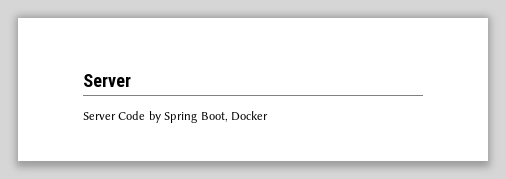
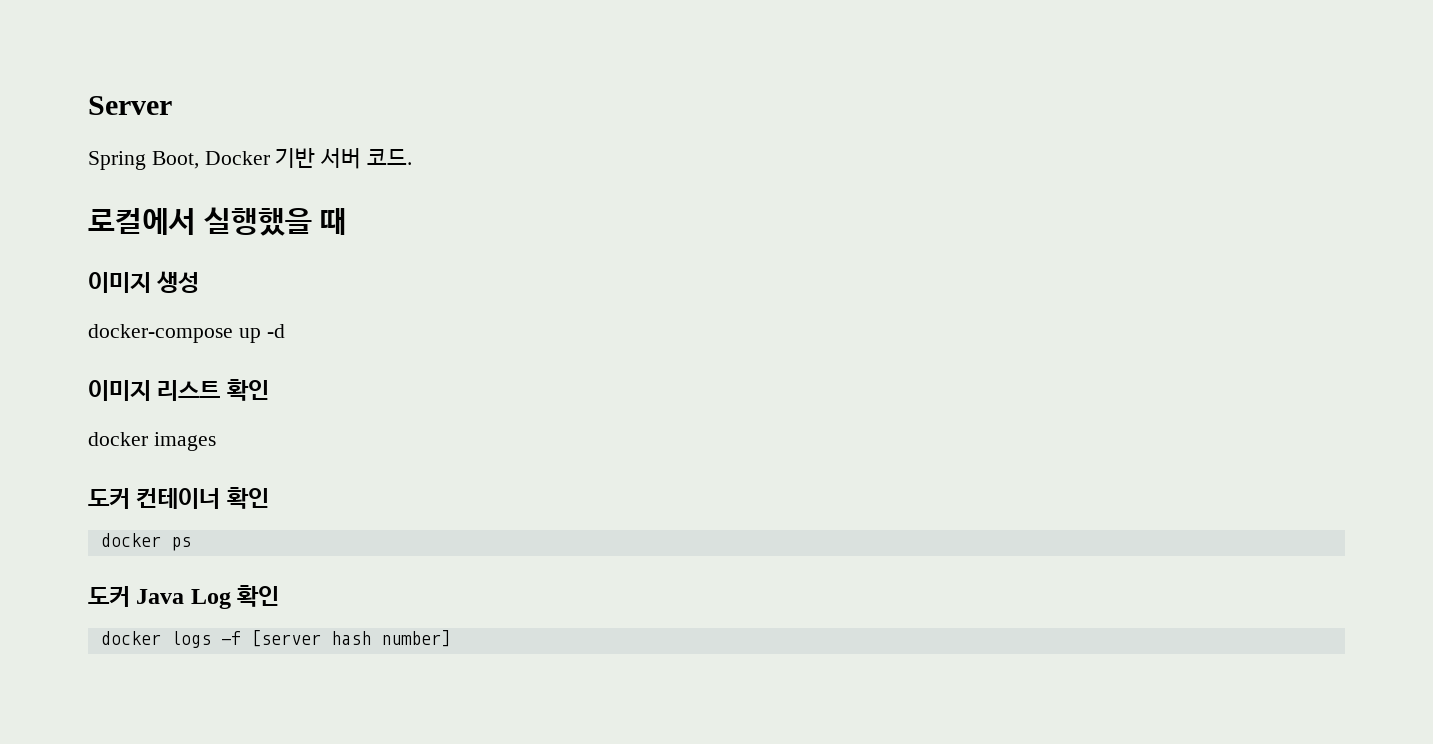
[83,111,268,123] Server Code by Spring Boot, Docker -> [88,148,413,170] [88,207,348,236] [88,271,200,293] [88,324,285,343] [88,379,269,401] [88,432,216,451] [88,487,269,509] [100,533,191,551] [88,585,280,609] [100,630,451,648] Spring Boot, Docker 기반 서버 코드. // 로컬에서 실행했을 때 // 이미지 생성 // docker-compose up -d // 이미지 리스트 확인 // docker images // 도커 컨테이너 확인 // docker ps // 도커 Java Log 확인 // docker logs -f [server hash number]

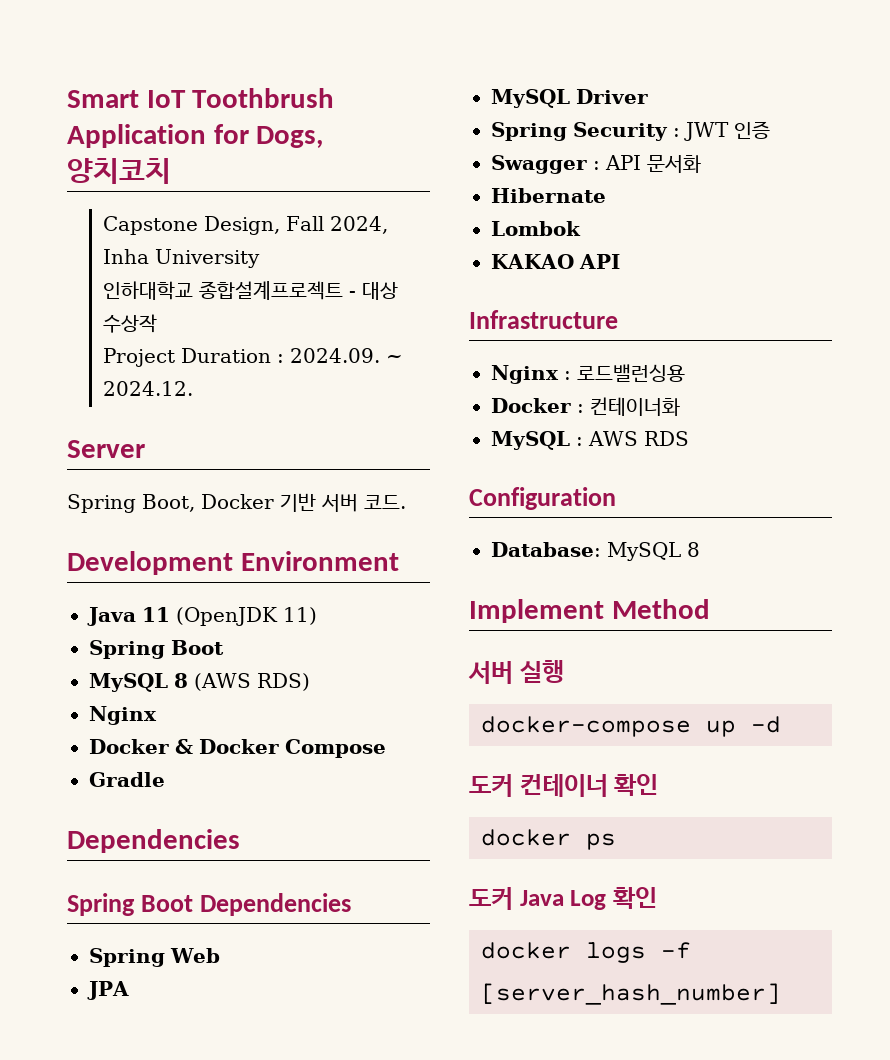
(88, 105) none -> [67,88,335,108] [67,124,324,148] [67,158,171,184] [103,216,389,235] [103,249,261,268] [103,281,399,300] [103,314,158,333] [103,348,404,367] [103,381,194,396] Smart IoT Toothbrush Application for Dogs, 양치코치 // Capstone Design, Fall 2024, Inha University // 인하대학교 종합설계프로젝트 - 대상 수상작 // Project Duration : 2024.09. ~ 2024.12. //
[88,207,348,236] [88,271,200,293] [88,324,285,343] [88,379,269,401] [88,432,216,451] 로컬에서 실행했을 때 // 이미지 생성 // docker-compose up -d // 이미지 리스트 확인 // docker images -> [67,551,399,575] [87,607,317,626] [89,640,224,659] [89,673,310,692] [89,706,157,725] [89,739,386,758] [89,772,165,787] [67,829,240,853] [67,893,352,916] [89,948,220,967] [87,981,129,1000] [491,89,648,108] [491,121,770,141] [491,155,701,174] [491,188,606,203] [491,221,581,236] [491,254,620,269] [469,310,618,329] [491,364,685,384] [491,397,680,416] [491,431,689,450] [469,487,616,510] [491,542,700,561] [469,599,710,623] [468,660,564,684] [481,716,781,737] Development Environment // Java 11 (OpenJDK 11) // Spring Boot // MySQL 8 (AWS RDS) // Nginx // Docker & Docker Compose // Gradle // Dependencies // Spring Boot Dependencies // Spring Web // JPA // MySQL Driver // Spring Security : JWT 인증 // Swagger : API 문서화 // Hibernate // Lombok // KAKAO API // Infrastructure // Nginx : 로드밸런싱용 // Docker : 컨테이너화 // MySQL : AWS RDS // Configuration // Database: MySQL 8 // Implement Method // 서버 실행 // docker-compose up -d
[250,630,451,647] [server hash number] -> [481,983,781,1005] [server_hash_number]

